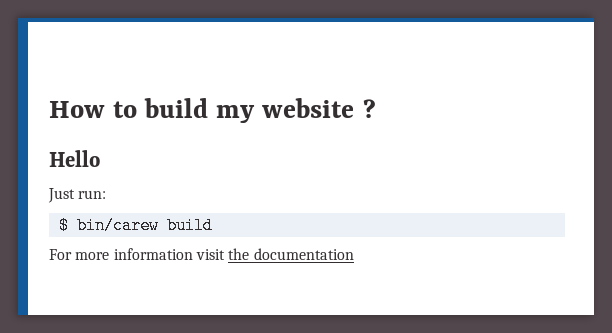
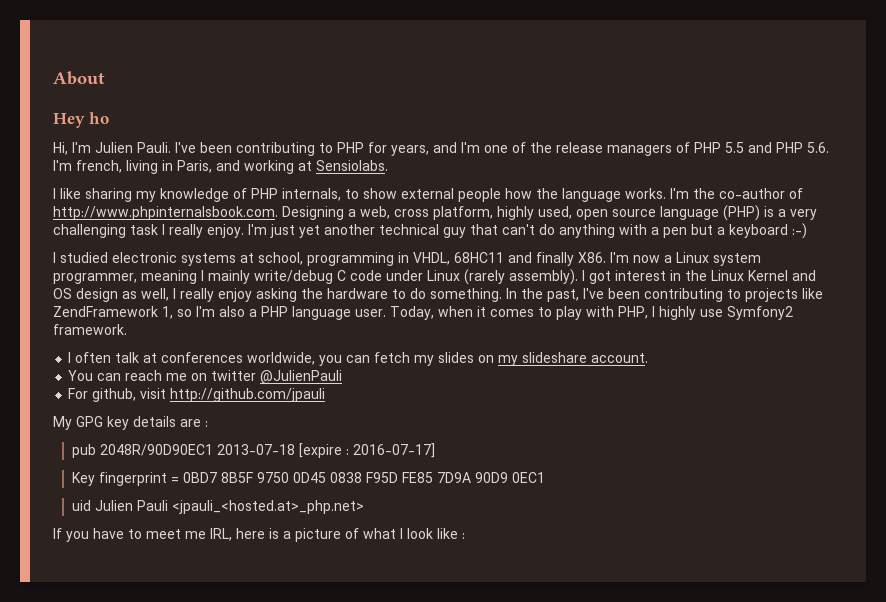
[49,98,376,123] [49,150,100,167] [48,188,107,203] [58,217,213,234] [49,248,354,260] How to build my website ? // Hello // Just run: // $ bin/carew build // For more information visit the documentation -> [53,71,105,85] [53,112,109,128] [53,142,829,156] [53,160,388,174] [53,188,803,202] [53,205,817,221] [53,223,807,239] [53,252,761,266] [53,269,816,285] [53,288,823,302] [53,306,793,320] [53,324,127,335] [68,352,649,366] [68,370,343,384] [68,388,326,402] [53,416,208,430] [71,443,435,458] [71,472,545,486] [71,500,364,514] [53,528,465,542] About // Hey ho // Hi, I'm Julien Pauli. I've been contributing to PHP for years, and I'm one of the release managers of PHP 5.5 and PHP 5.6. I'm french, living in Paris, and working at Sensiolabs. // I like sharing my knowledge of PHP internals, to show external people how the language works. I'm the co-author of http://www.phpinternalsbook.com. Designing a web, cross platform, highly used, open source language (PHP) is a very challenging task I really enjoy. I'm just yet another technical guy that can't do anything with a pen but a keyboard :-) // I studied electronic systems at school, programming in VHDL, 68HC11 and finally X86. I'm now a Linux system programmer, meaning I mainly write/debug C code under Linux (rarely assembly). I got interest in the Linux Kernel and OS design as well, I really enjoy asking the hardware to do something. In the past, I've been contributing to projects like ZendFramework 1, so I'm also a PHP language user. Today, when it comes to play with PHP, I highly use Symfony2 framework. // I often talk at conferences worldwide, you can fetch my slides on my slideshare account. // You can reach me on twitter @JulienPauli // For github, visit http://github.com/jpauli // My GPG key details are : // pub 2048R/90D90EC1 2013-07-18 [expire : 2016-07-17] // Key fingerprint = 0BD7 8B5F 9750 0D45 0838 F95D FE85 7D9A 90D9 0EC1 // uid Julien Pauli <jpauli_<hosted.at>_php.net> // If you have to meet me IRL, here is a picture of what I look like :

